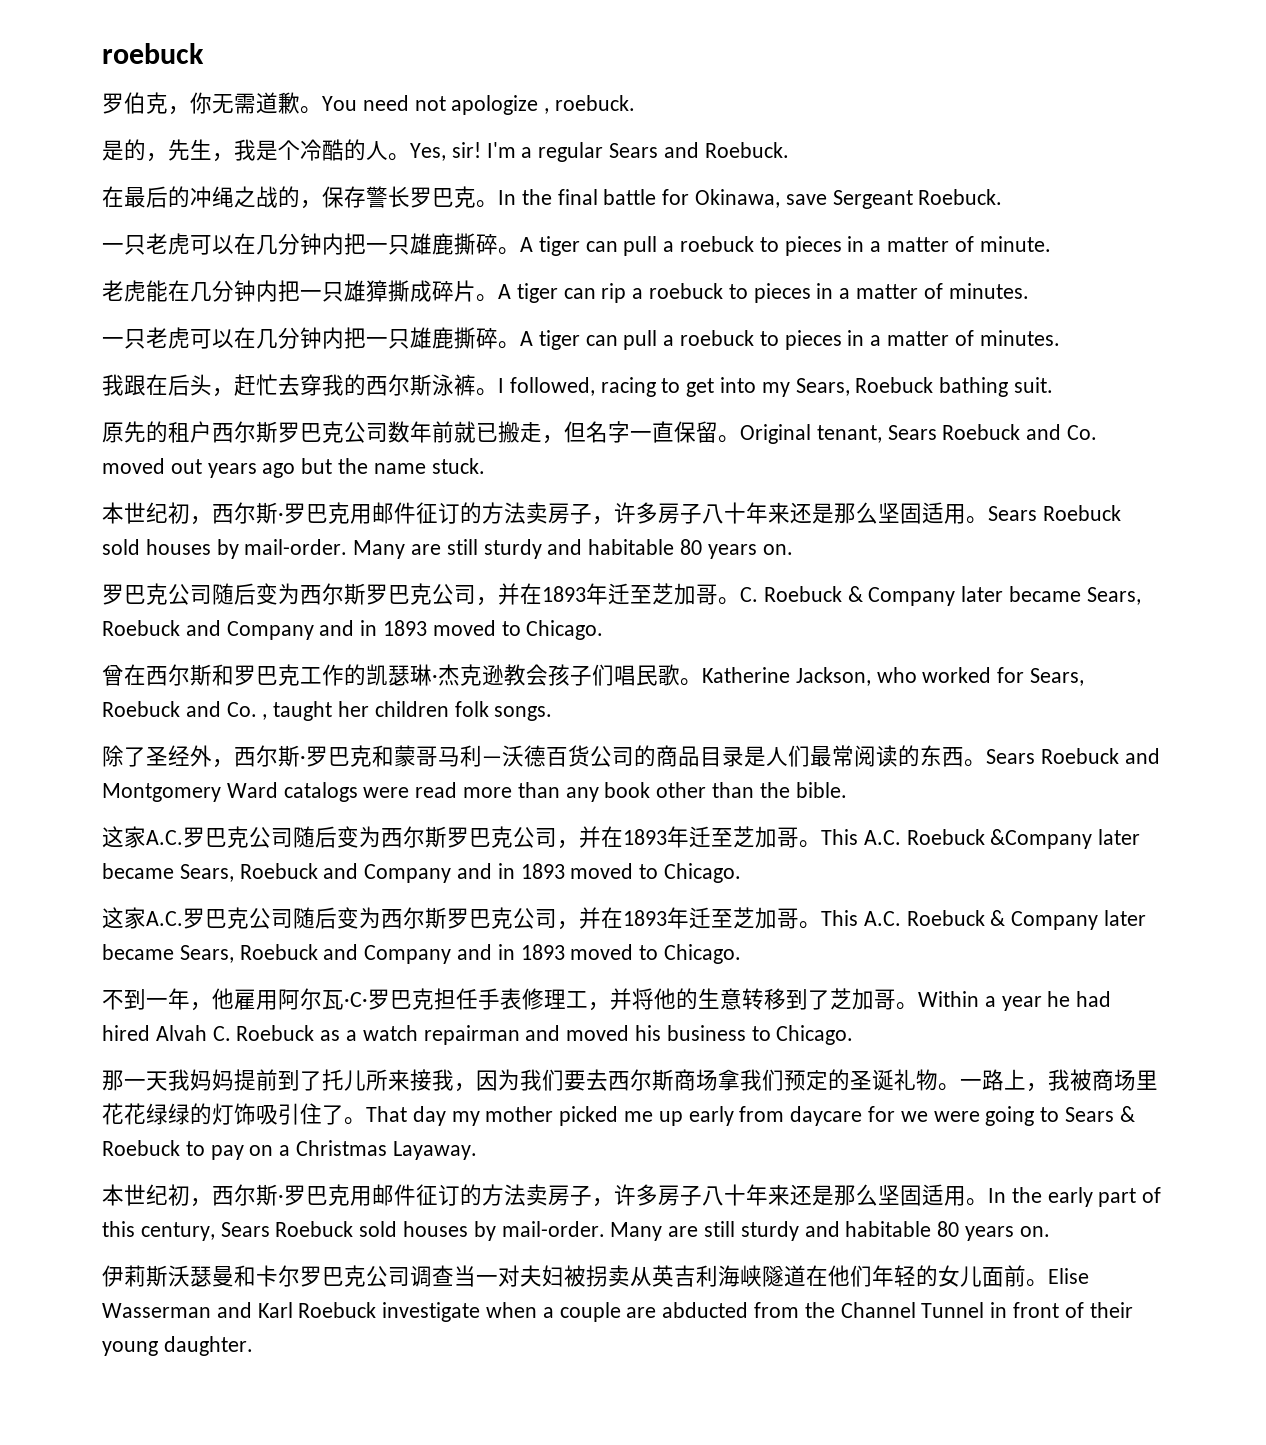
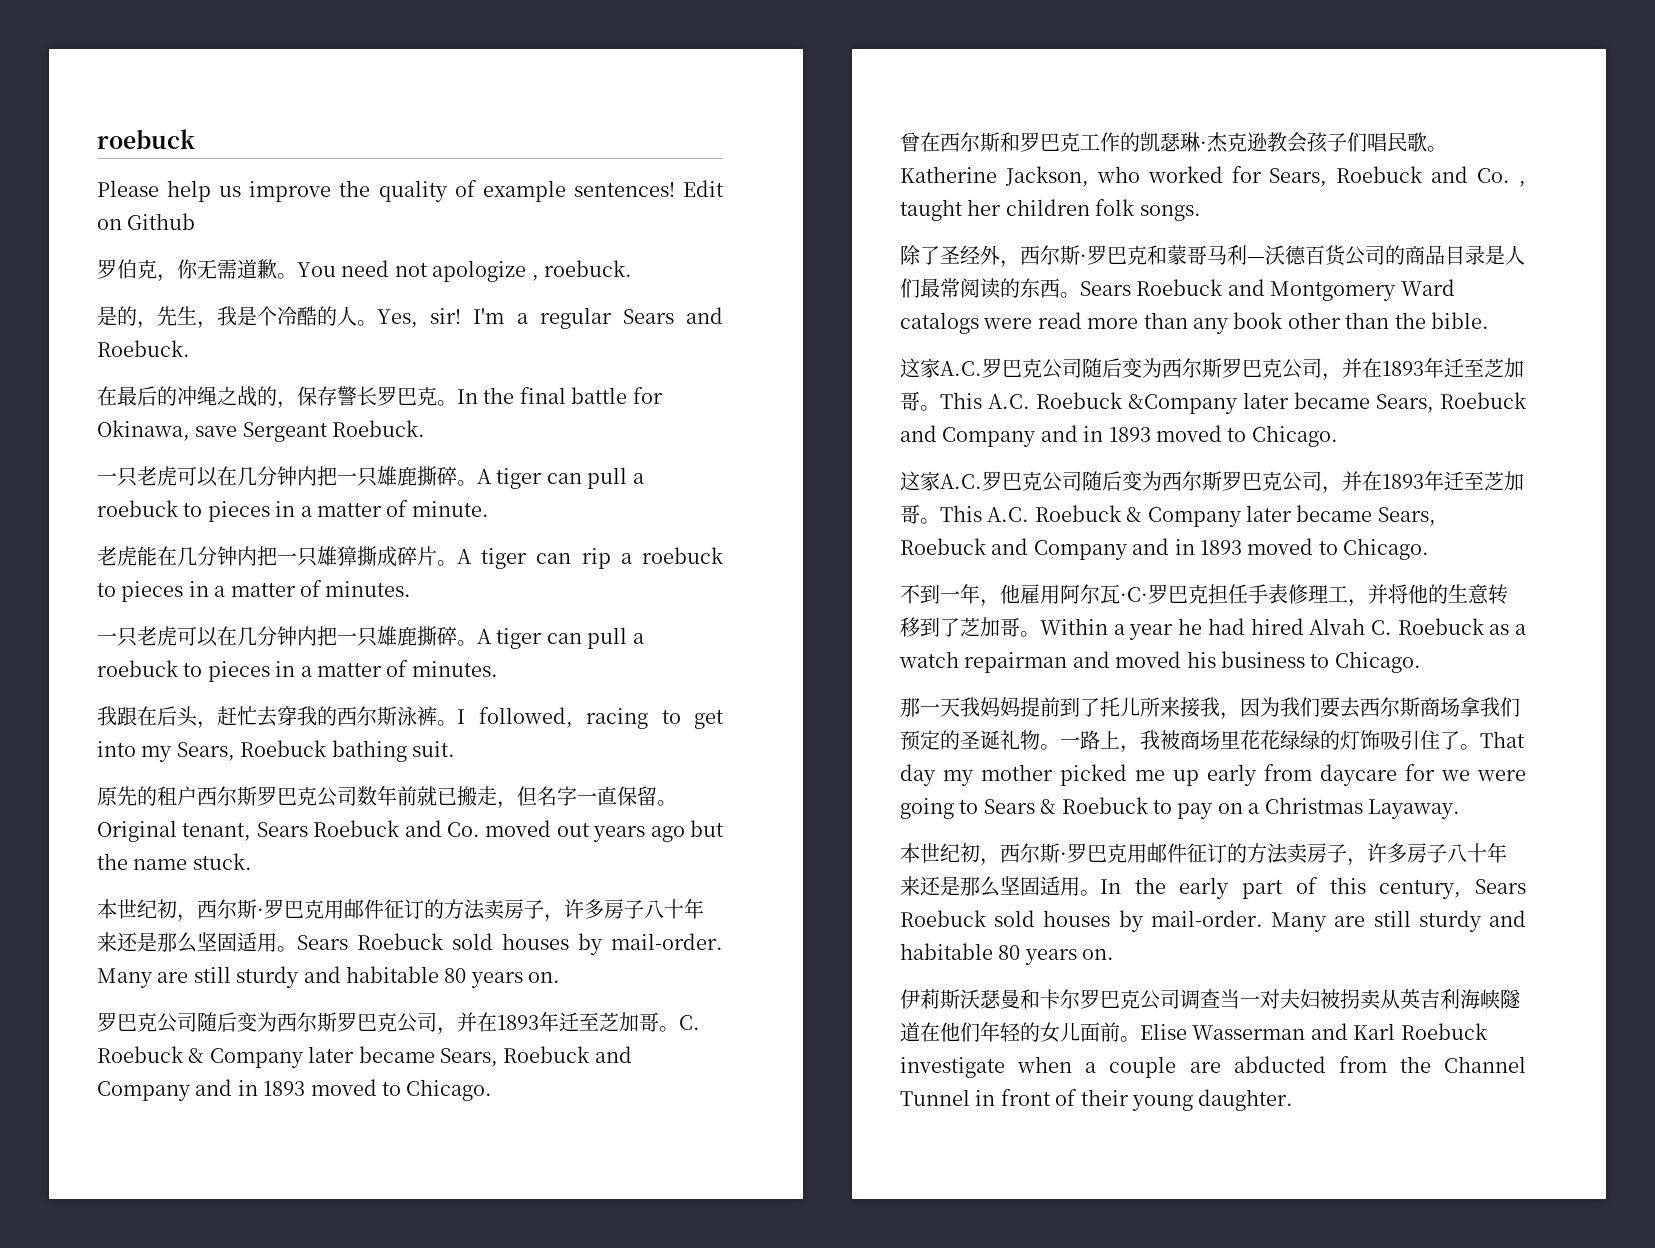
[102,43,204,64] roebuck -> [97,129,195,149] [97,180,724,202] [97,213,196,230] roebuck // Please help us improve the quality of example sentences! Edit on Github

